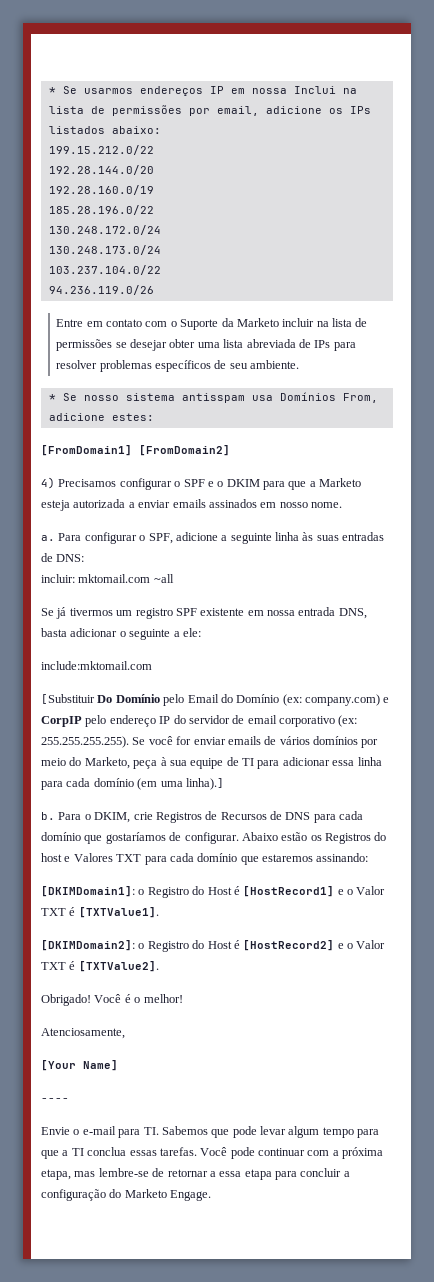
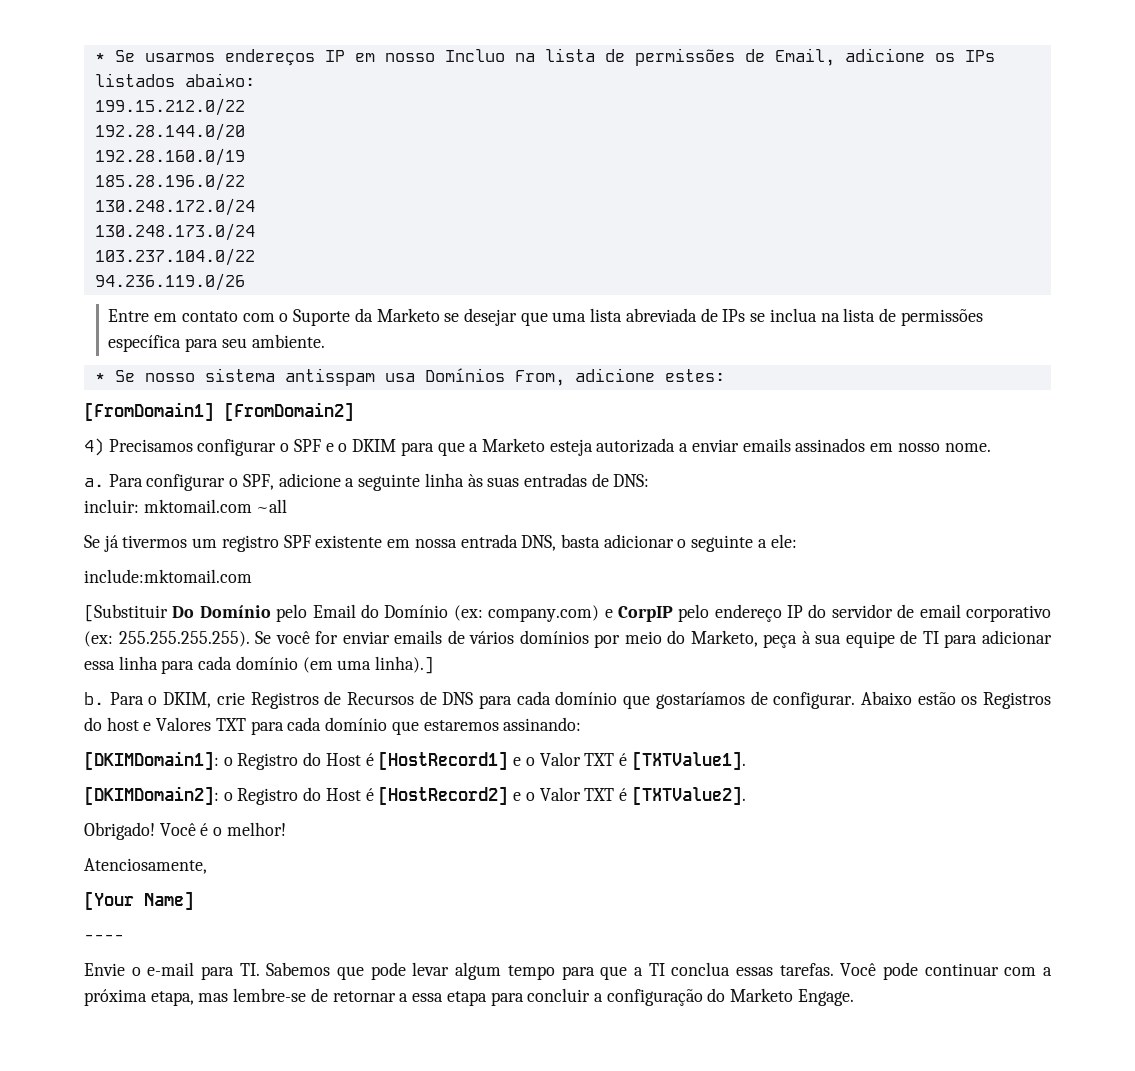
[251,86,357,94] [48,105,259,116] nossa Inclui na lista de permissões por email, -> [384,48,835,66] nosso Incluo na lista de permissões de Email,
[282,318,368,327] [56,339,113,351] incluir na lista de permissões -> (440, 315) none
[169,339,196,348] obter -> [520,312,548,326] que
[333,342,356,351] [56,360,227,372] para resolver problemas específicos de -> [750,308,983,326] [108,335,219,352] se inclua na lista de permissões específica para

